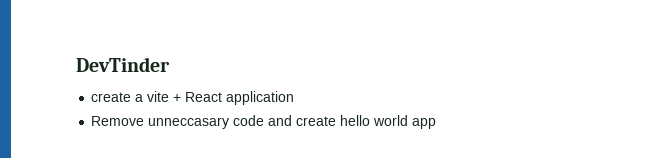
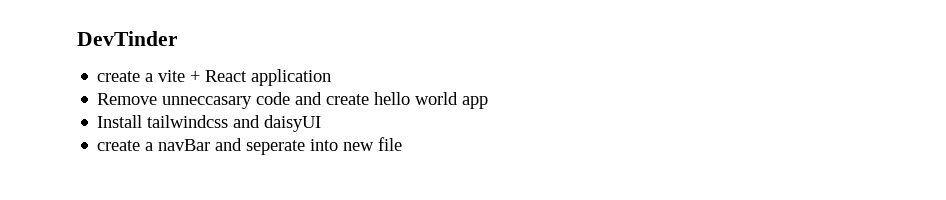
(437, 123) none -> [97,115,322,132] [97,137,403,155] // Install tailwindcss and daisyUI // create a navBar and seperate into new file

